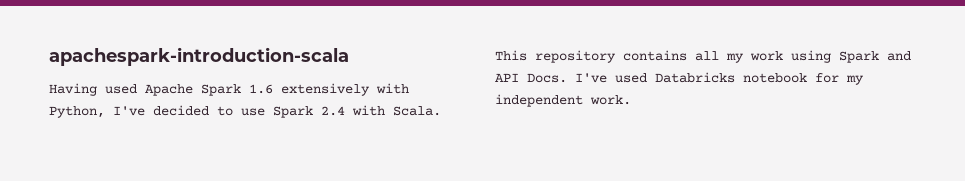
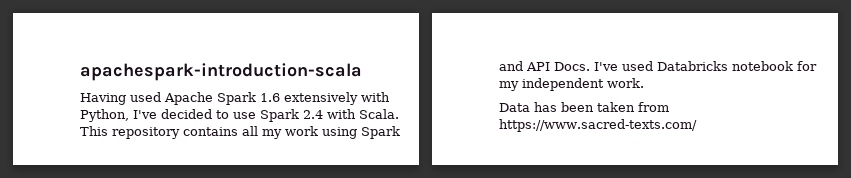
(631, 100) none -> [499,102,669,112] [499,119,697,132] // Data has been taken from https://www.sacred-texts.com/

